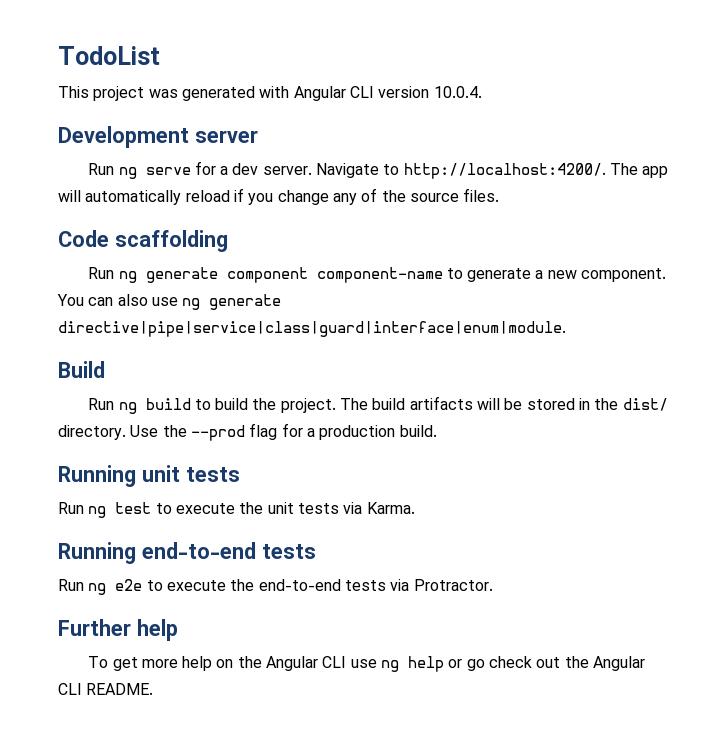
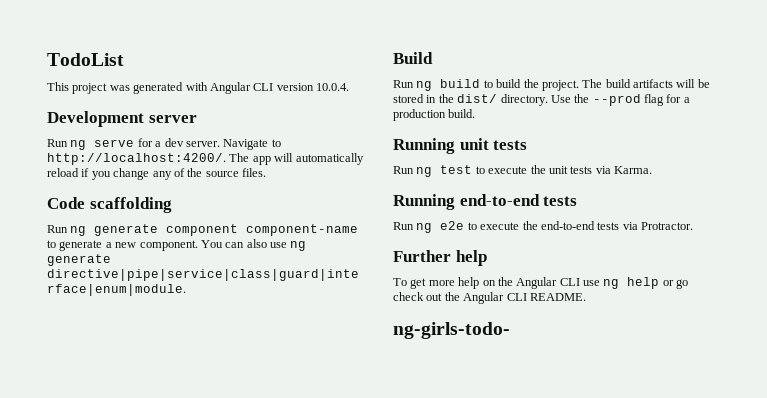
(154, 689) none -> [393,322,510,339] // ng-girls-todo-

